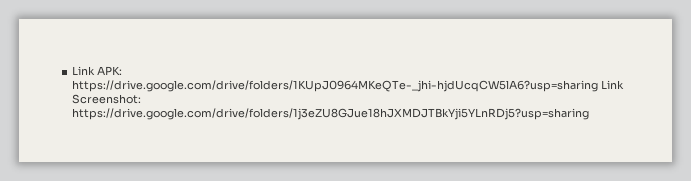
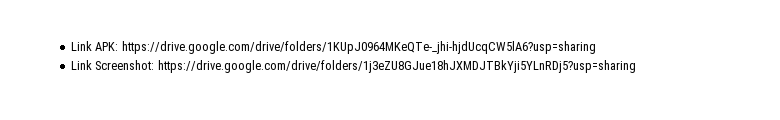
(599, 86) none -> (596, 47) //

